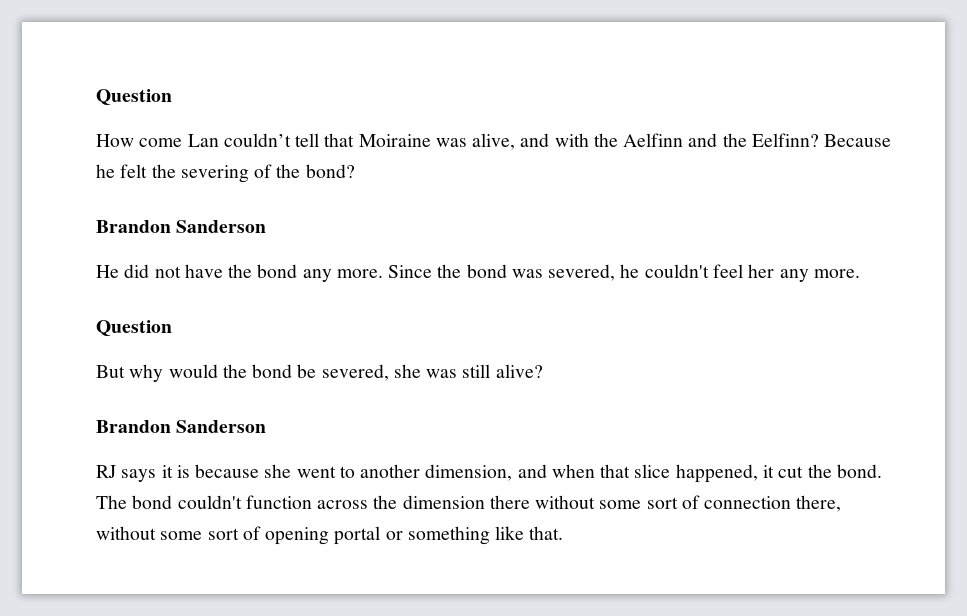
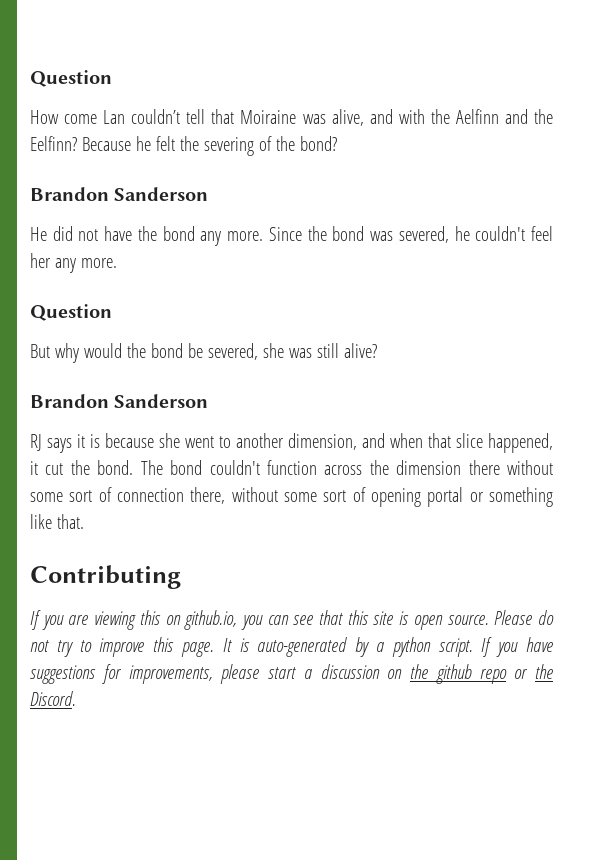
(564, 533) none -> [30,565,181,589] [30,610,554,630] [30,637,554,657] [30,664,553,684] [30,691,76,706] // Contributing // If you are viewing this on github.io, you can see that this site is open source. Please do not try to improve this page. It is auto-generated by a python script. If you have suggestions for improvements, please start a discussion on the github repo or the Discord.

